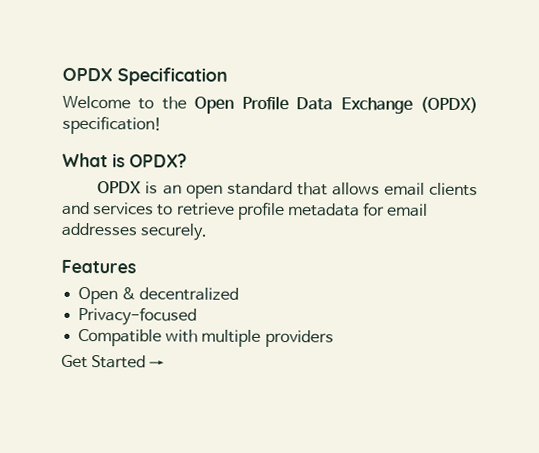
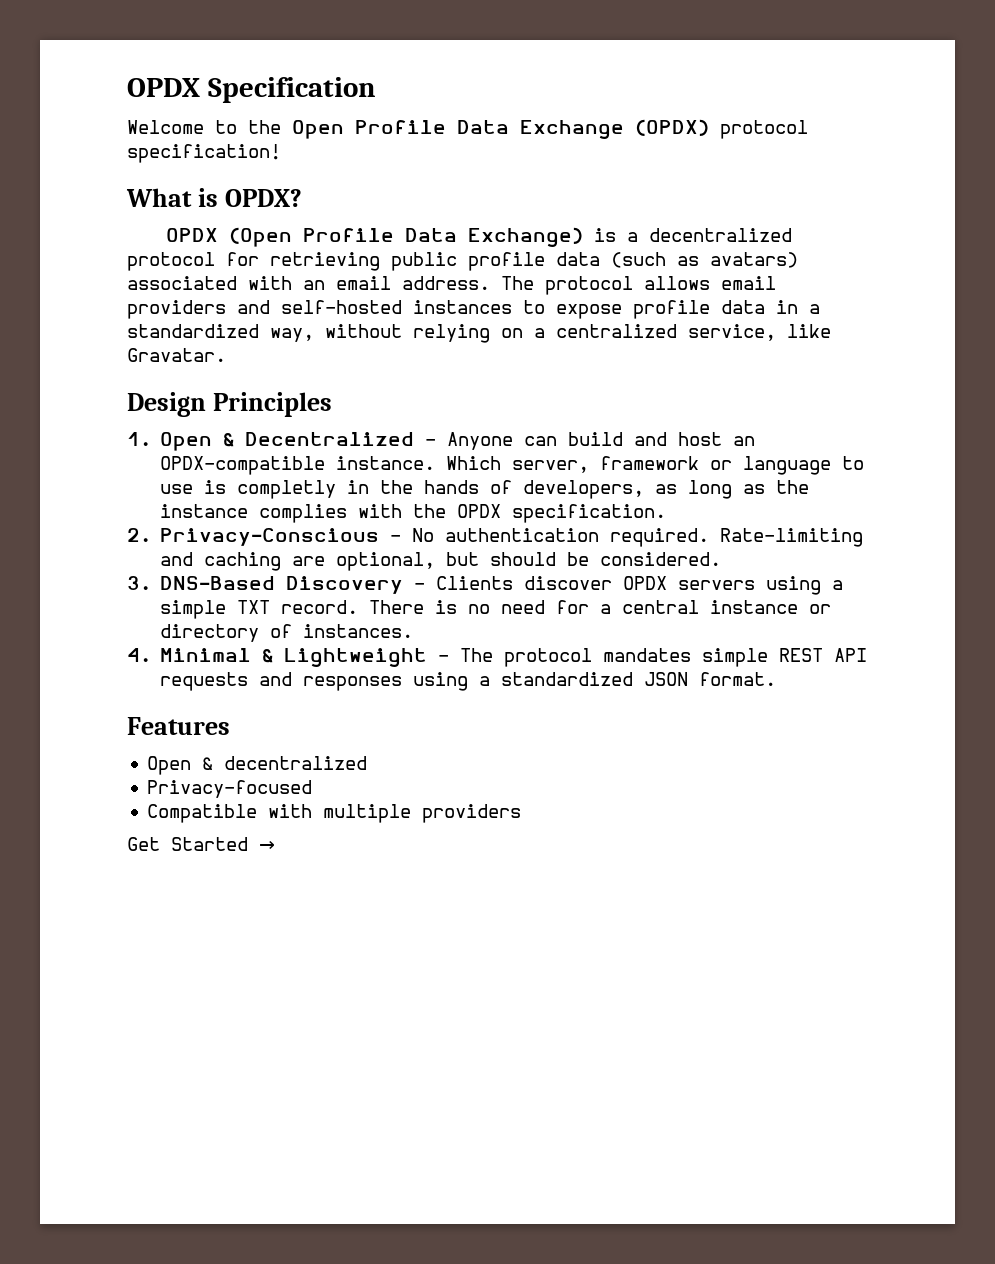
(478, 105) none -> [720,120,808,139] protocol
[145,181,479,199] [62,201,429,221] [61,222,209,241] is an open standard that allows email clients and services to retrieve profile metadata for email addresses securely. -> [229,227,793,247] [127,252,798,271] [127,276,776,295] [127,300,820,319] [127,324,831,343] [127,348,226,362] [127,392,333,417] [127,432,756,451] [160,456,865,475] [160,480,810,499] [160,504,667,523] [127,528,864,547] [160,552,722,571] [127,576,844,595] [160,600,832,619] [160,624,414,642] [127,648,868,667] [160,672,777,691] (Open Profile Data Exchange) is a decentralized protocol for retrieving public profile data (such as avatars) associated with an email address. The protocol allows email providers and self-hosted instances to expose profile data in a standardized way, without relying on a centralized service, like Gravatar. // Design Principles // 1. Open & Decentralized – Anyone can build and host an OPDX-compatible instance. Which server, framework or language to use is completly in the hands of developers, as long as the instance complies with the OPDX specification. // 2. Privacy-Conscious – No authentication required. Rate-limiting and caching are optional, but should be considered. // 3. DNS-Based Discovery – Clients discover OPDX servers using a simple TXT record. There is no need for a central instance or directory of instances. // 4. Minimal & Lightweight – The protocol mandates simple REST API requests and responses using a standardized JSON format.

